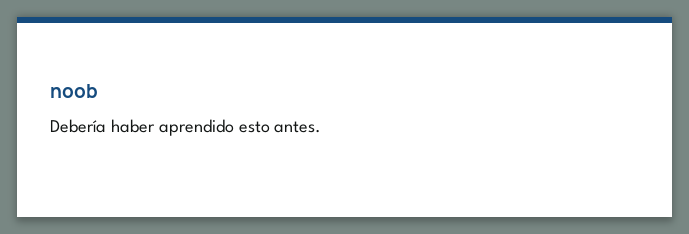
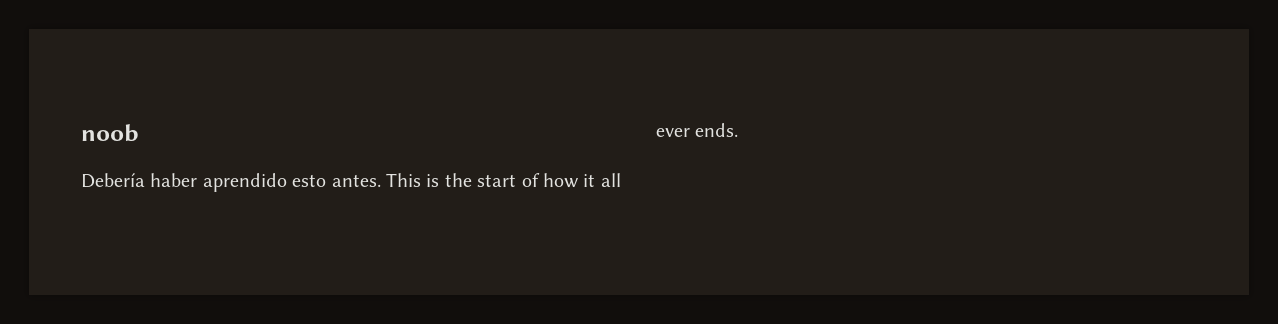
(322, 127) none -> [386,173,621,188] [656,123,739,137] This is the start of how it all ever ends.

